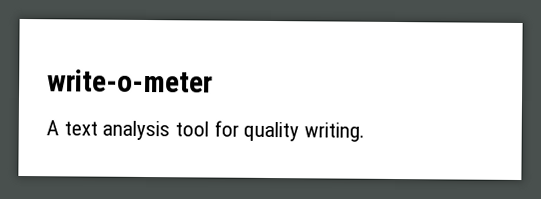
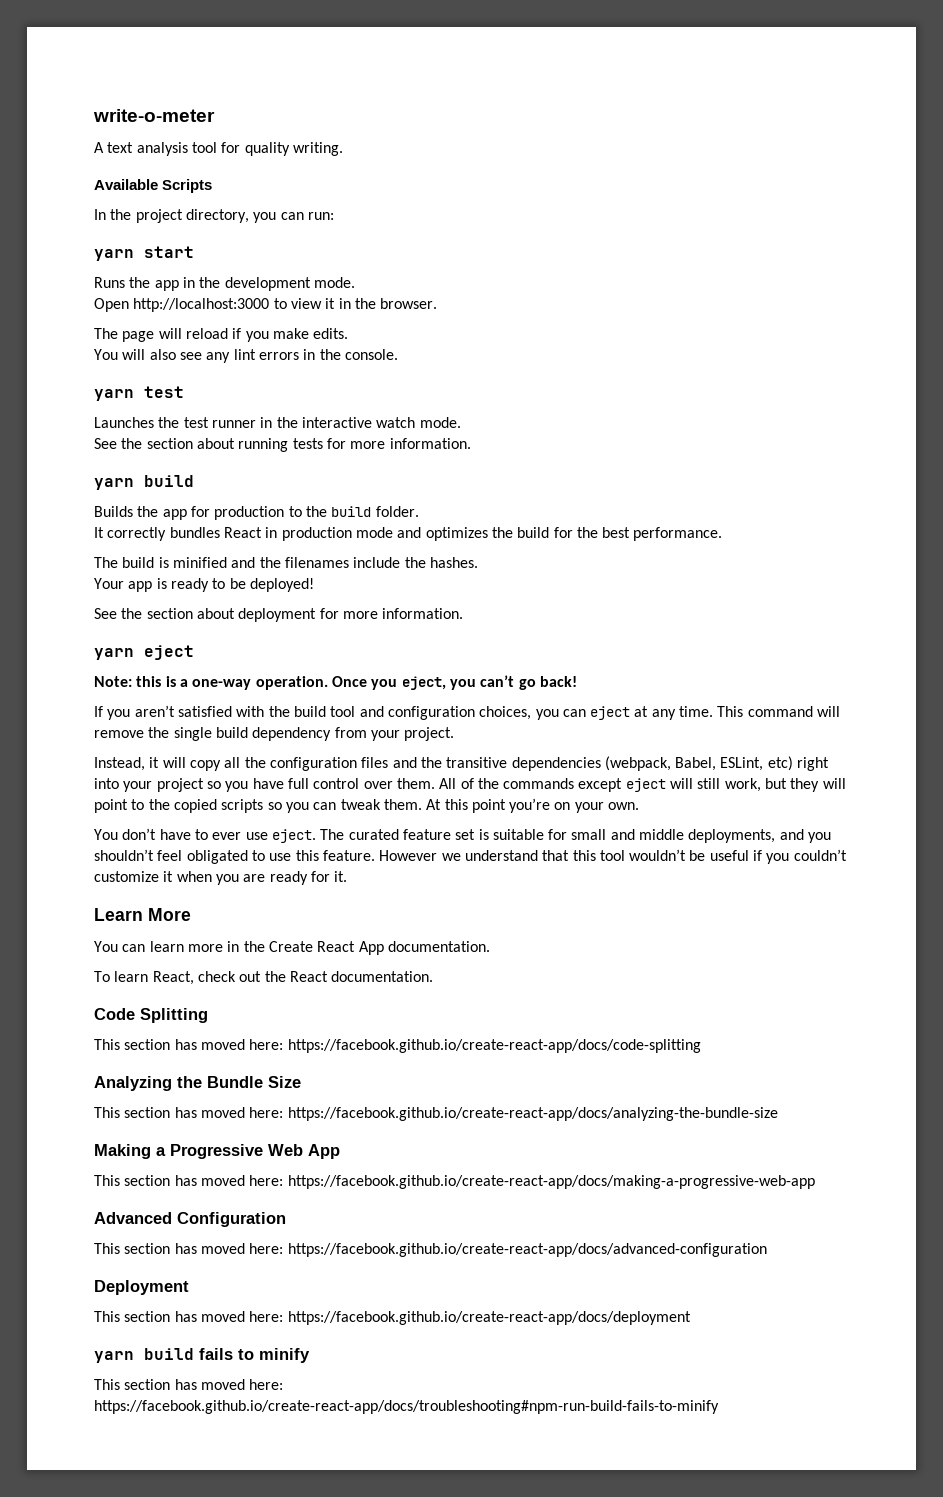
(366, 132) none -> [94,179,213,193] [94,209,334,223] [94,246,194,261] [94,277,355,291] [94,298,438,312] [94,328,349,342] [94,349,398,363] [94,386,184,401] [94,417,461,428] [94,438,471,452] [94,475,194,490] [94,506,419,520] [94,527,723,541] [94,557,478,568] [94,578,314,592] [94,608,464,622] [94,645,194,660] [94,675,577,690] [94,705,841,720] [94,727,455,741] [94,756,830,771] [94,778,846,792] [94,798,640,813] [94,828,832,843] [94,849,847,864] [94,871,348,885] [94,908,191,921] [94,941,490,955] [94,971,434,985] [94,1008,208,1023] [94,1039,701,1053] [94,1076,301,1091] [94,1107,778,1121] [94,1144,340,1159] [94,1175,815,1189] [94,1212,286,1227] [94,1243,767,1257] [94,1280,189,1295] [94,1311,691,1325] [94,1348,310,1363] [94,1379,284,1390] [94,1400,719,1414] // Available Scripts // In the project directory, you can run: // yarn start // Runs the app in the development mode. // Open http://localhost:3000 to view it in the browser. // The page will reload if you make edits. // You will also see any lint errors in the console. // yarn test // Launches the test runner in the interactive watch mode. // See the section about running tests for more information. // yarn build // Builds the app for production to the build folder. // It correctly bundles React in production mode and optimizes the build for the best performance. // The build is minified and the filenames include the hashes. // Your app is ready to be deployed! // See the section about deployment for more information. // yarn eject // Note: this is a one-way operation. Once you eject, you can’t go back! // If you aren’t satisfied with the build tool and configuration choices, you can eject at any time. This command will remove the single build dependency from your project. // Instead, it will copy all the configuration files and the transitive dependencies (webpack, Babel, ESLint, etc) right into your project so you have full control over them. All of the commands except eject will still work, but they will point to the copied scripts so you can tweak them. At this point you’re on your own. // You don’t have to ever use eject. The curated feature set is suitable for small and middle deployments, and you shouldn’t feel obligated to use this feature. However we understand that this tool wouldn’t be useful if you couldn’t customize it when you are ready for it. // Learn More // You can learn more in the Create React App documentation. // To learn React, check out the React documentation. // Code Splitting // This section has moved here: https://facebook.github.io/create-react-app/docs/code-splitting // Analyzing the Bundle Size // This section has moved here: https://facebook.github.io/create-react-app/docs/analyzing-the-bundle-size // Making a Progressive Web App // This section has moved here: https://facebook.github.io/create-react-app/docs/making-a-progressive-web-app // Advanced Configuration // This section has moved here: https://facebook.github.io/create-react-app/docs/advanced-configuration // Deployment // This section has moved here: https://facebook.github.io/create-react-app/docs/deployment // yarn build fails to minify // This section has moved here: https://facebook.github.io/create-react-app/docs/troubleshooting#npm-run-build-fails-to-minify

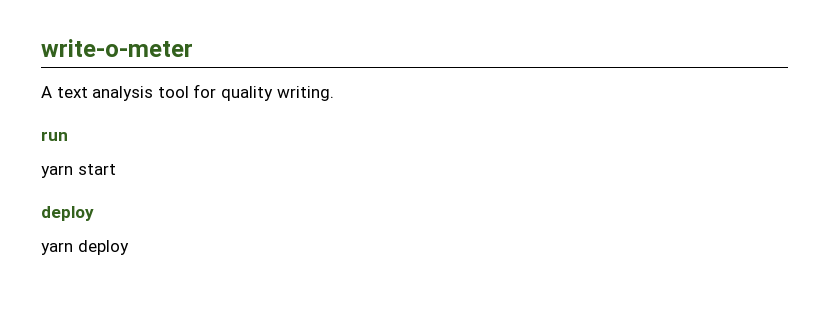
[94,179,213,193] [94,209,334,223] [94,246,194,261] [94,277,355,291] [94,298,438,312] [94,328,349,342] [94,349,398,363] [94,386,184,401] [94,417,461,428] [94,438,471,452] [94,475,194,490] [94,506,419,520] [94,527,723,541] [94,557,478,568] [94,578,314,592] [94,608,464,622] [94,645,194,660] [94,675,577,690] [94,705,841,720] [94,727,455,741] [94,756,830,771] [94,778,846,792] [94,798,640,813] [94,828,832,843] [94,849,847,864] [94,871,348,885] [94,908,191,921] [94,941,490,955] [94,971,434,985] [94,1008,208,1023] [94,1039,701,1053] [94,1076,301,1091] [94,1107,778,1121] [94,1144,340,1159] [94,1175,815,1189] [94,1212,286,1227] [94,1243,767,1257] [94,1280,189,1295] [94,1311,691,1325] [94,1348,310,1363] [94,1379,284,1390] [94,1400,719,1414] Available Scripts // In the project directory, you can run: // yarn start // Runs the app in the development mode. // Open http://localhost:3000 to view it in the browser. // The page will reload if you make edits. // You will also see any lint errors in the console. // yarn test // Launches the test runner in the interactive watch mode. // See the section about running tests for more information. // yarn build // Builds the app for production to the build folder. // It correctly bundles React in production mode and optimizes the build for the best performance. // The build is minified and the filenames include the hashes. // Your app is ready to be deployed! // See the section about deployment for more information. // yarn eject // Note: this is a one-way operation. Once you eject, you can’t go back! // If you aren’t satisfied with the build tool and configuration choices, you can eject at any time. This command will remove the single build dependency from your project. // Instead, it will copy all the configuration files and the transitive dependencies (webpack, Babel, ESLint, etc) right into your project so you have full control over them. All of the commands except eject will still work, but they will point to the copied scripts so you can tweak them. At this point you’re on your own. // You don’t have to ever use eject. The curated feature set is suitable for small and middle deployments, and you shouldn’t feel obligated to use this feature. However we understand that this tool wouldn’t be useful if you couldn’t customize it when you are ready for it. // Learn More // You can learn more in the Create React App documentation. // To learn React, check out the React documentation. // Code Splitting // This section has moved here: https://facebook.github.io/create-react-app/docs/code-splitting // Analyzing the Bundle Size // This section has moved here: https://facebook.github.io/create-react-app/docs/analyzing-the-bundle-size // Making a Progressive Web App // This section has moved here: https://facebook.github.io/create-react-app/docs/making-a-progressive-web-app // Advanced Configuration // This section has moved here: https://facebook.github.io/create-react-app/docs/advanced-configuration // Deployment // This section has moved here: https://facebook.github.io/create-react-app/docs/deployment // yarn build fails to minify // This section has moved here: https://facebook.github.io/create-react-app/docs/troubleshooting#npm-run-build-fails-to-minify -> [41,131,68,141] [41,164,116,178] [41,206,94,221] [41,240,129,255] run // yarn start // deploy // yarn deploy

